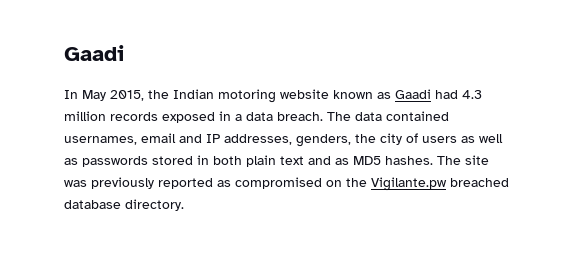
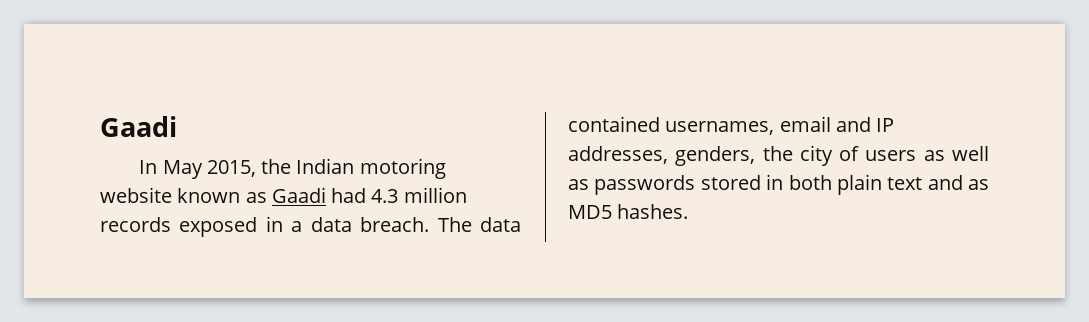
[437,155,489,165] [64,177,509,191] [64,199,184,211] The site was previously reported as compromised on the Vigilante.pw breached database directory. -> (689, 211) none

